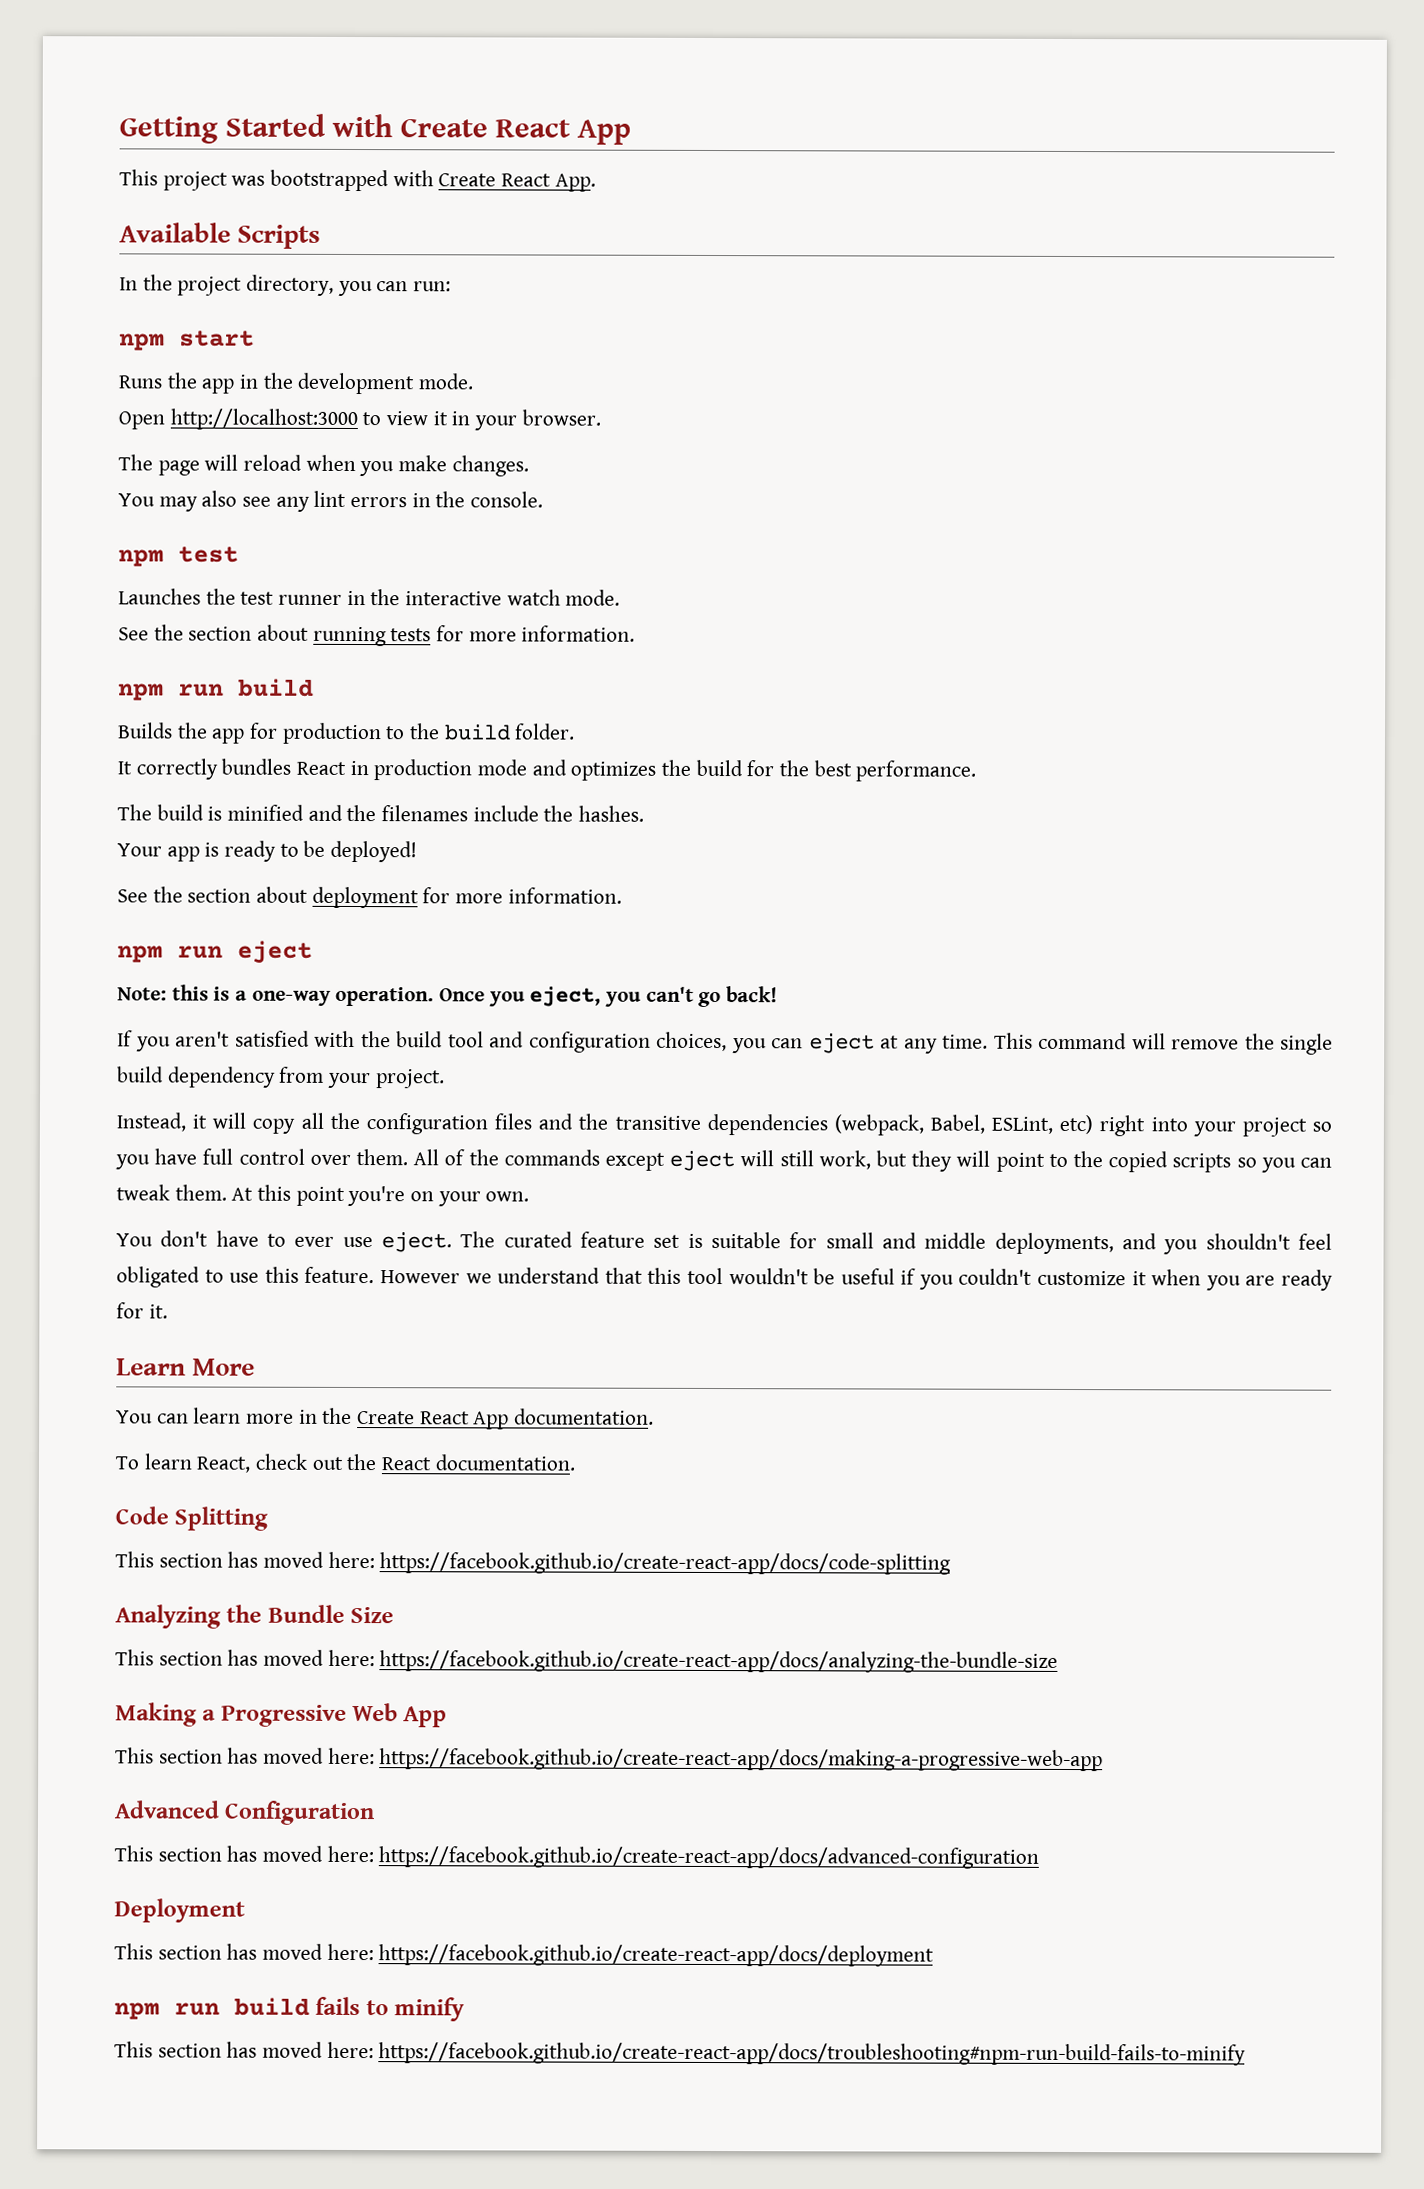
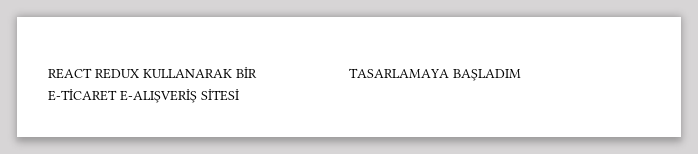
[119,113,631,145] [119,169,596,192] [119,222,322,249] [119,274,452,297] [119,330,255,351] [118,372,475,395] [118,408,601,431] [118,454,529,477] [118,490,544,512] [118,546,239,567] [118,588,621,606] [118,624,636,647] [118,678,314,701] [117,722,576,745] [117,758,977,782] [117,804,645,822] [117,840,418,863] [117,886,622,909] [117,940,313,964] [117,984,779,1008] [117,1030,1333,1055] [117,1066,445,1089] [116,1112,1332,1137] [115,1148,1333,1173] [116,1184,530,1207] [116,1230,1333,1255] [116,1266,1333,1291] [116,1302,168,1319] [116,1358,256,1376] [116,1407,655,1430] [115,1453,575,1473] [115,1506,269,1531] [115,1551,952,1575] [115,1604,395,1629] [115,1649,1059,1673] [115,1702,448,1728] [115,1747,1104,1772] [114,1800,376,1826] [114,1845,1040,1869] [114,1898,245,1923] [114,1943,935,1967] [114,1996,466,2022] [114,2041,1247,2066] Getting Started with Create React App // This project was bootstrapped with Create React App. // Available Scripts // In the project directory, you can run: // npm start // Runs the app in the development mode. // Open http://localhost:3000 to view it in your browser. // The page will reload when you make changes. // You may also see any lint errors in the console. // npm test // Launches the test runner in the interactive watch mode. // See the section about running tests for more information. // npm run build // Builds the app for production to the build folder. // It correctly bundles React in production mode and optimizes the build for the best performance. // The build is minified and the filenames include the hashes. // Your app is ready to be deployed! // See the section about deployment for more information. // npm run eject // Note: this is a one-way operation. Once you eject, you can't go back! // If you aren't satisfied with the build tool and configuration choices, you can eject at any time. This command will remove the single build dependency from your project. // Instead, it will copy all the configuration files and the transitive dependencies (webpack, Babel, ESLint, etc) right into your project so you have full control over them. All of the commands except eject will still work, but they will point to the copied scripts so you can tweak them. At this point you're on your own. // You don't have to ever use eject. The curated feature set is suitable for small and middle deployments, and you shouldn't feel obligated to use this feature. However we understand that this tool wouldn't be useful if you couldn't customize it when you are ready for it. // Learn More // You can learn more in the Create React App documentation. // To learn React, check out the React documentation. // Code Splitting // This section has moved here: https://facebook.github.io/create-react-app/docs/code-splitting // Analyzing the Bundle Size // This section has moved here: https://facebook.github.io/create-react-app/docs/analyzing-the-bundle-size // Making a Progressive Web App // This section has moved here: https://facebook.github.io/create-react-app/docs/making-a-progressive-web-app // Advanced Configuration // This section has moved here: https://facebook.github.io/create-react-app/docs/advanced-configuration // Deployment // This section has moved here: https://facebook.github.io/create-react-app/docs/deployment // npm run build fails to minify // This section has moved here: https://facebook.github.io/create-react-app/docs/troubleshooting#npm-run-build-fails-to-minify -> [48,67,257,79] [48,89,239,103] [349,68,521,81] REACT REDUX KULLANARAK BİR E-TİCARET E-ALIŞVERİŞ SİTESİ TASARLAMAYA BAŞLADIM

